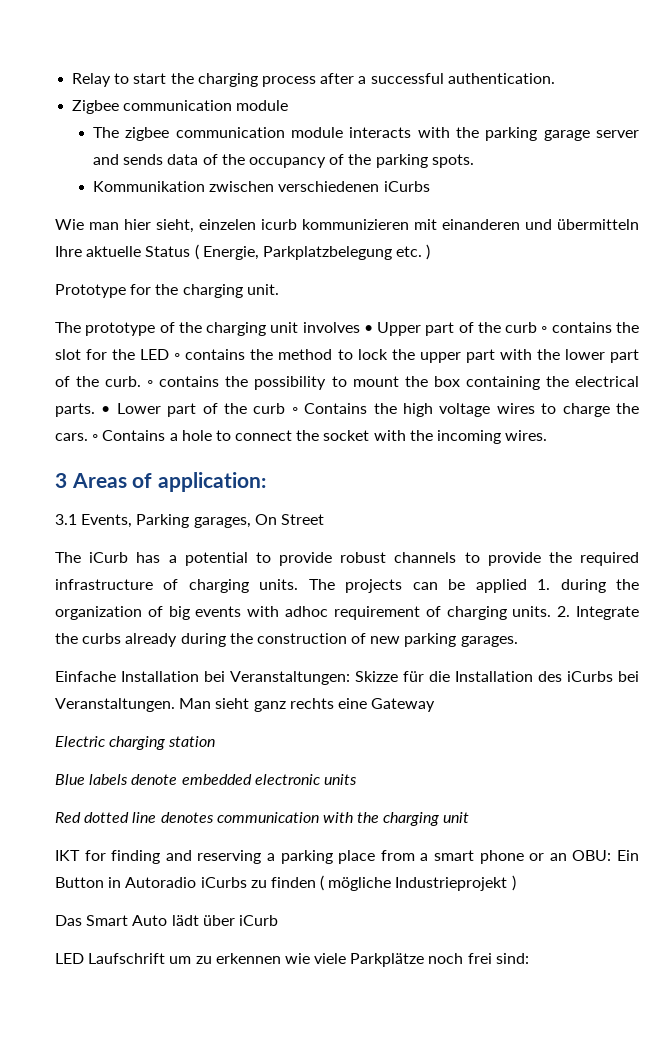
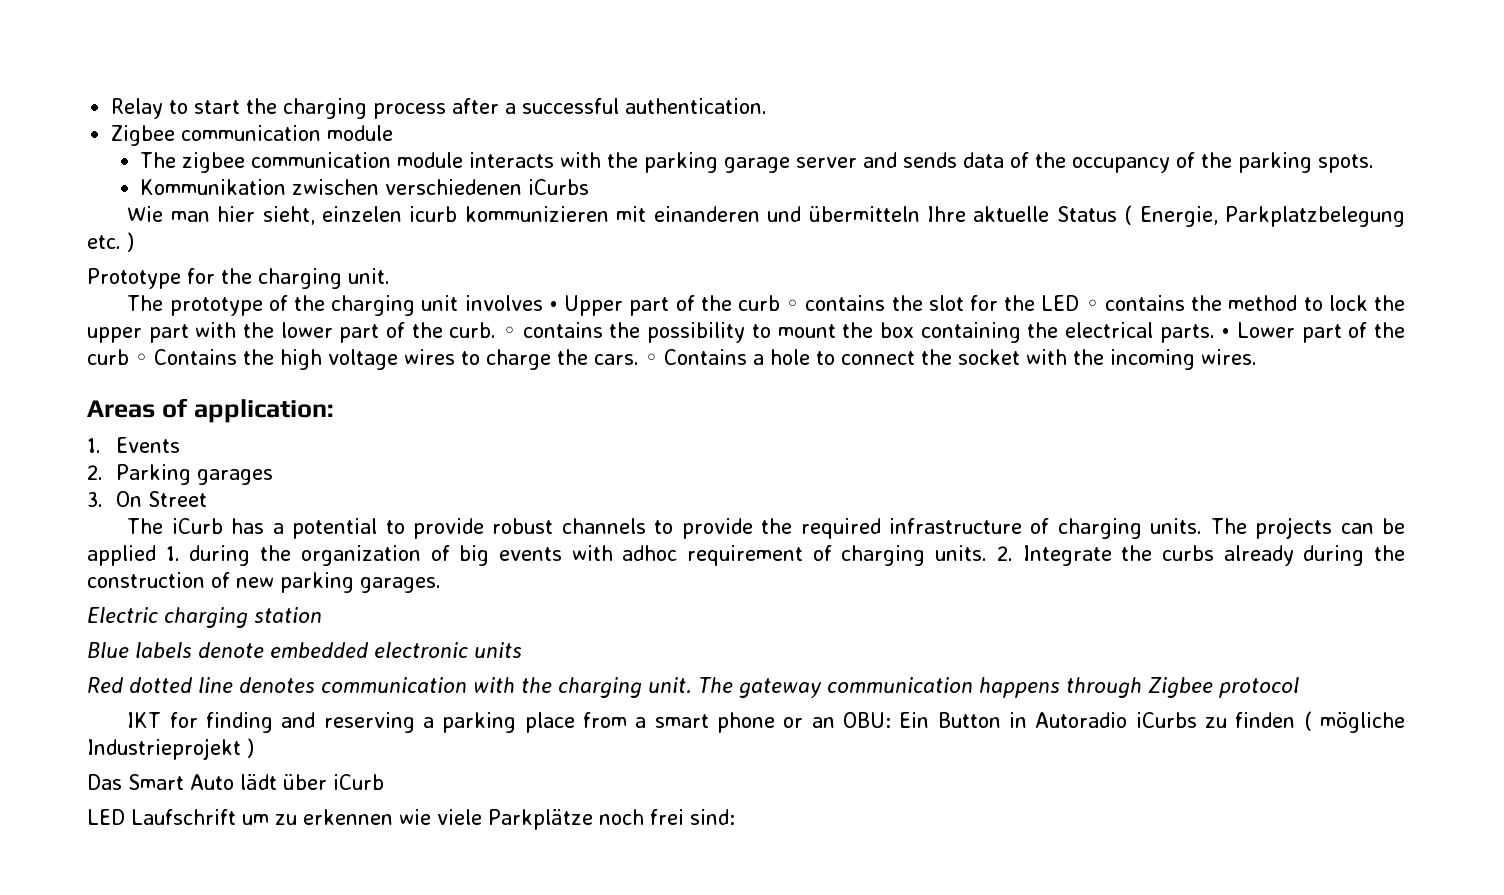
[55,473,67,488] 3 -> (1257, 357) none
[55,514,251,528] 3.1 Events, Parking garages, -> [87,437,181,453] [87,464,274,485] [87,492,103,507] 1. Events // 2. Parking garages // 3.
[55,671,639,685] [55,698,436,712] // Einfache Installation bei Veranstaltungen: Skizze für die Installation des iCurbs bei Veranstaltungen. Man sieht ganz rechts eine Gateway -> (441, 585) none
[443,812,470,823] unit -> [648,677,1299,698] unit. The gateway communication happens through Zigbee protocol

